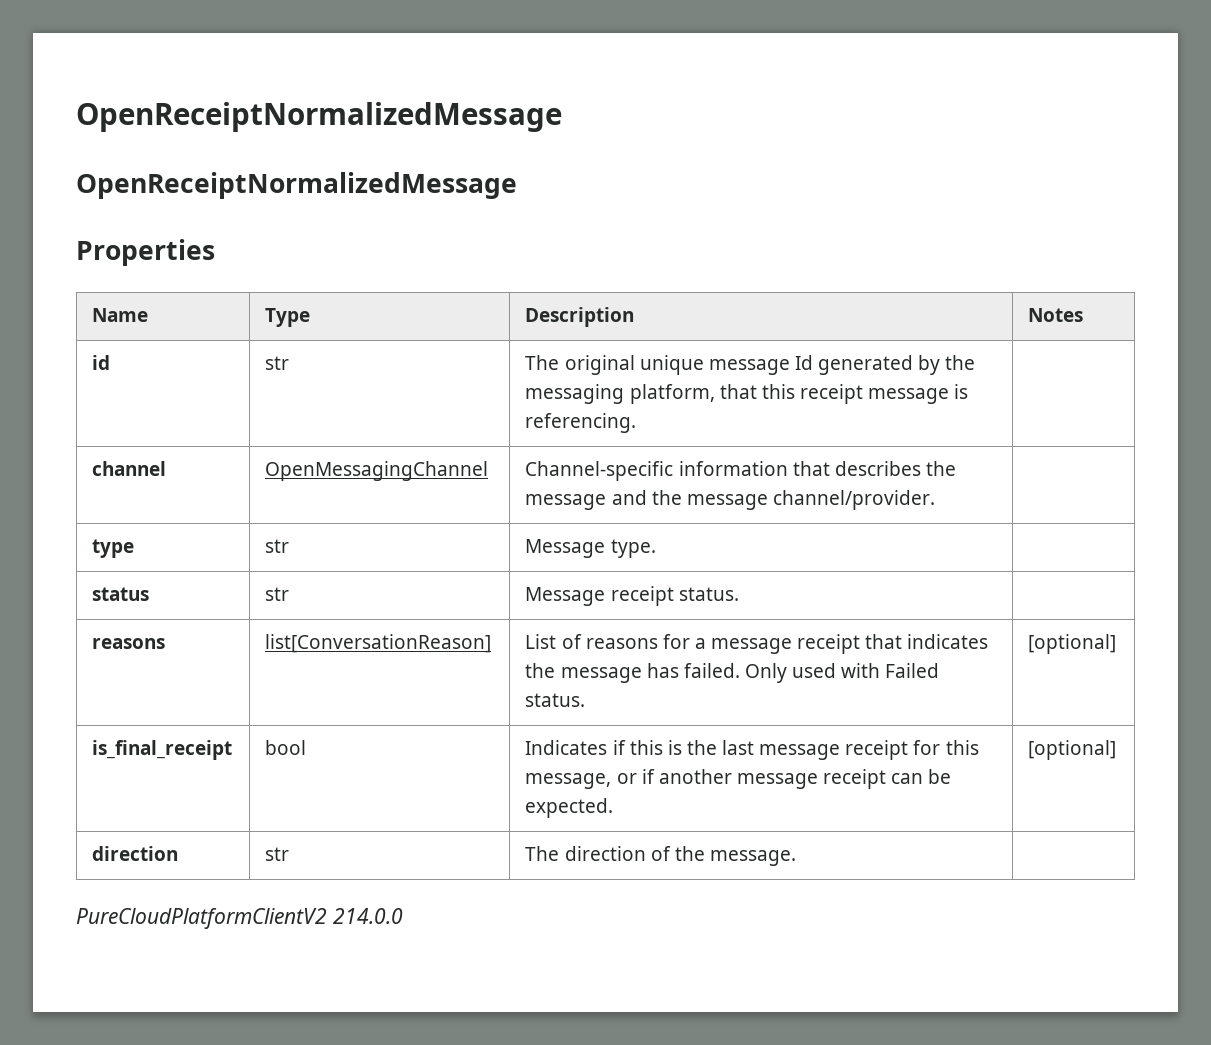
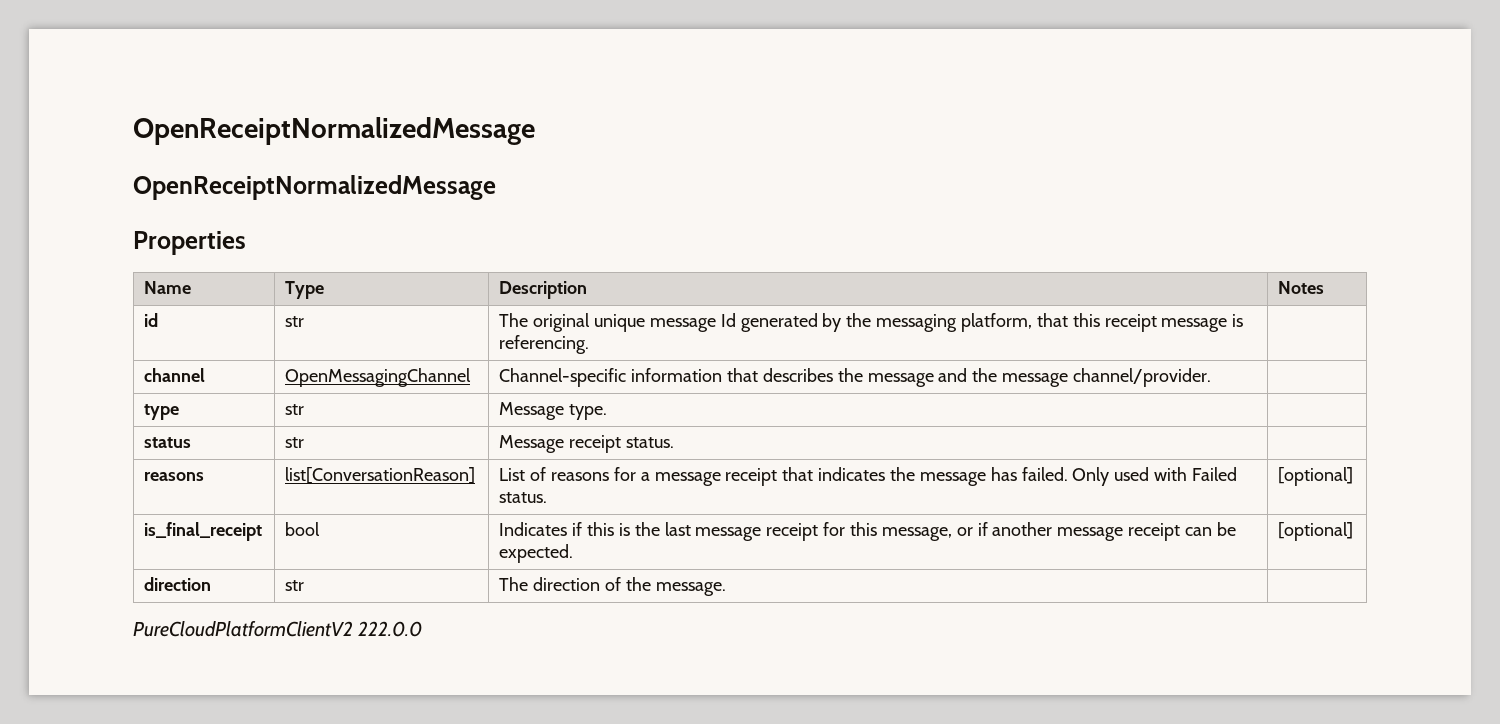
[332,908,403,924] 214.0.0 -> [358,621,423,637] 222.0.0

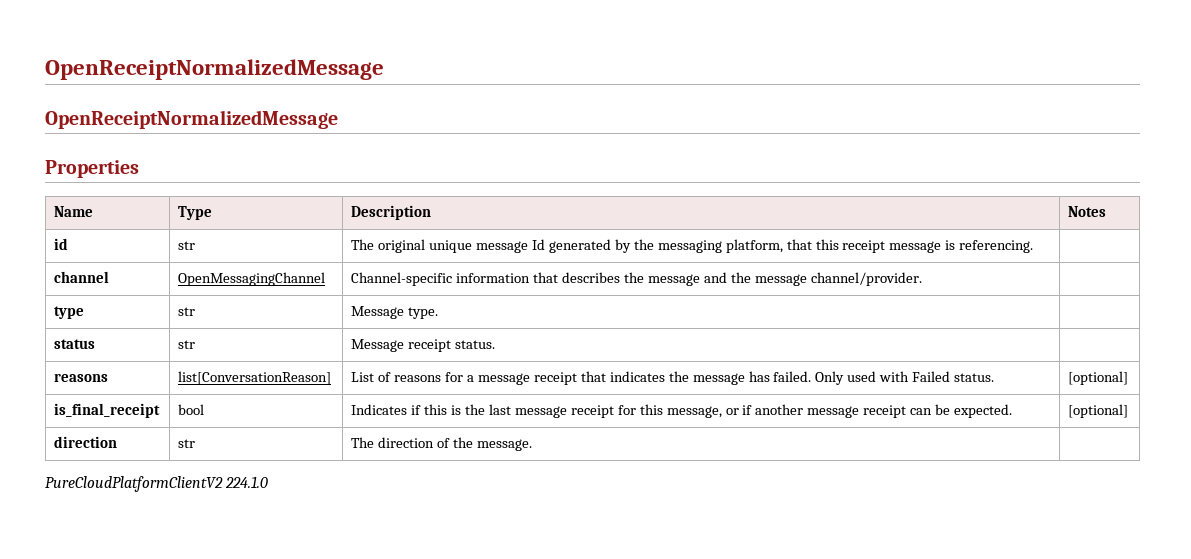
[358,621,423,637] 222.0.0 -> [225,476,269,488] 224.1.0

